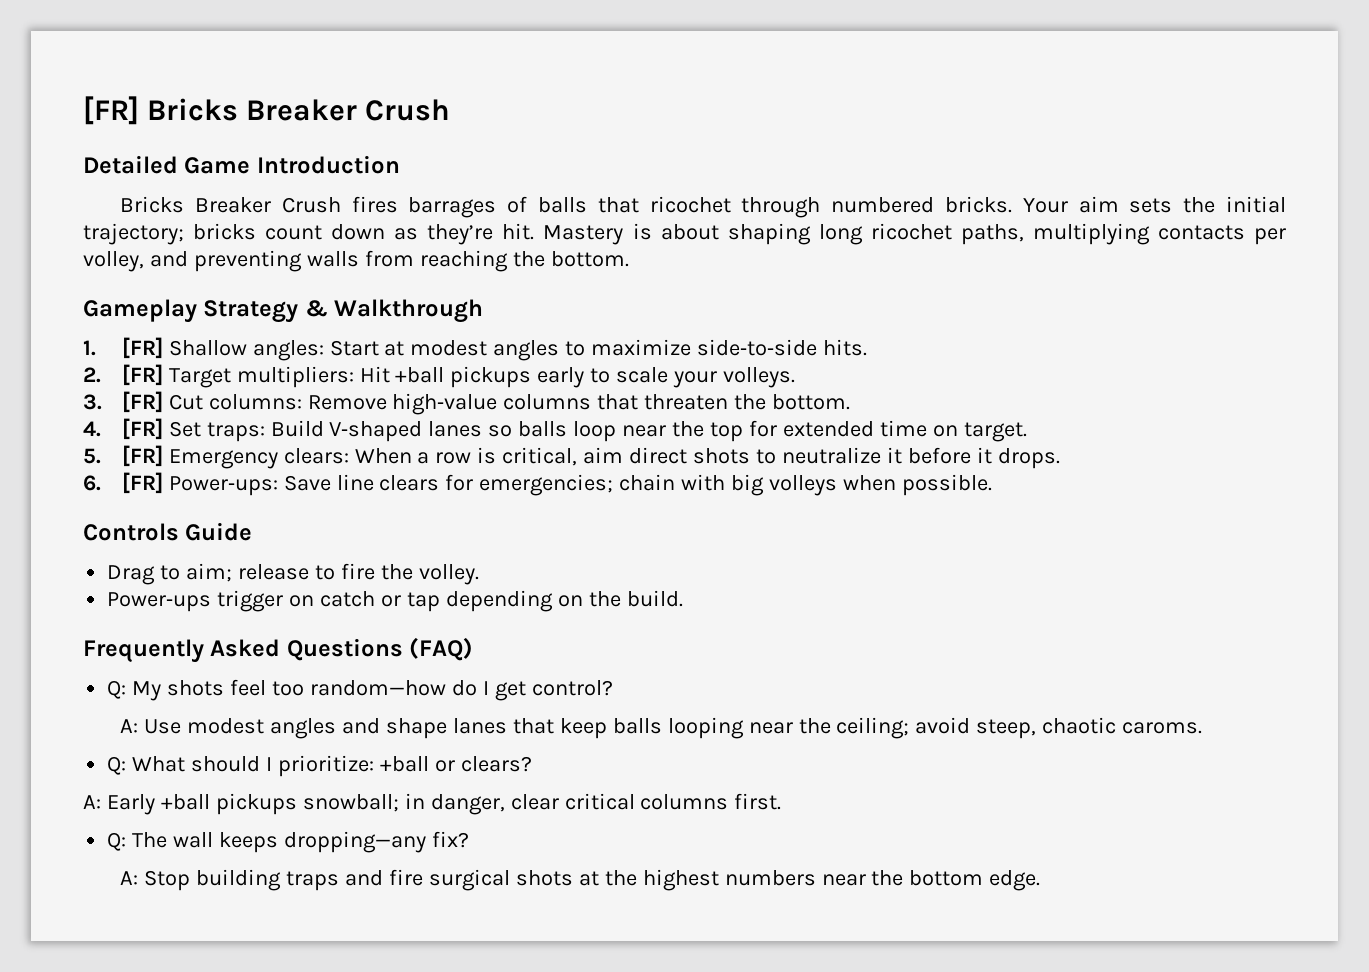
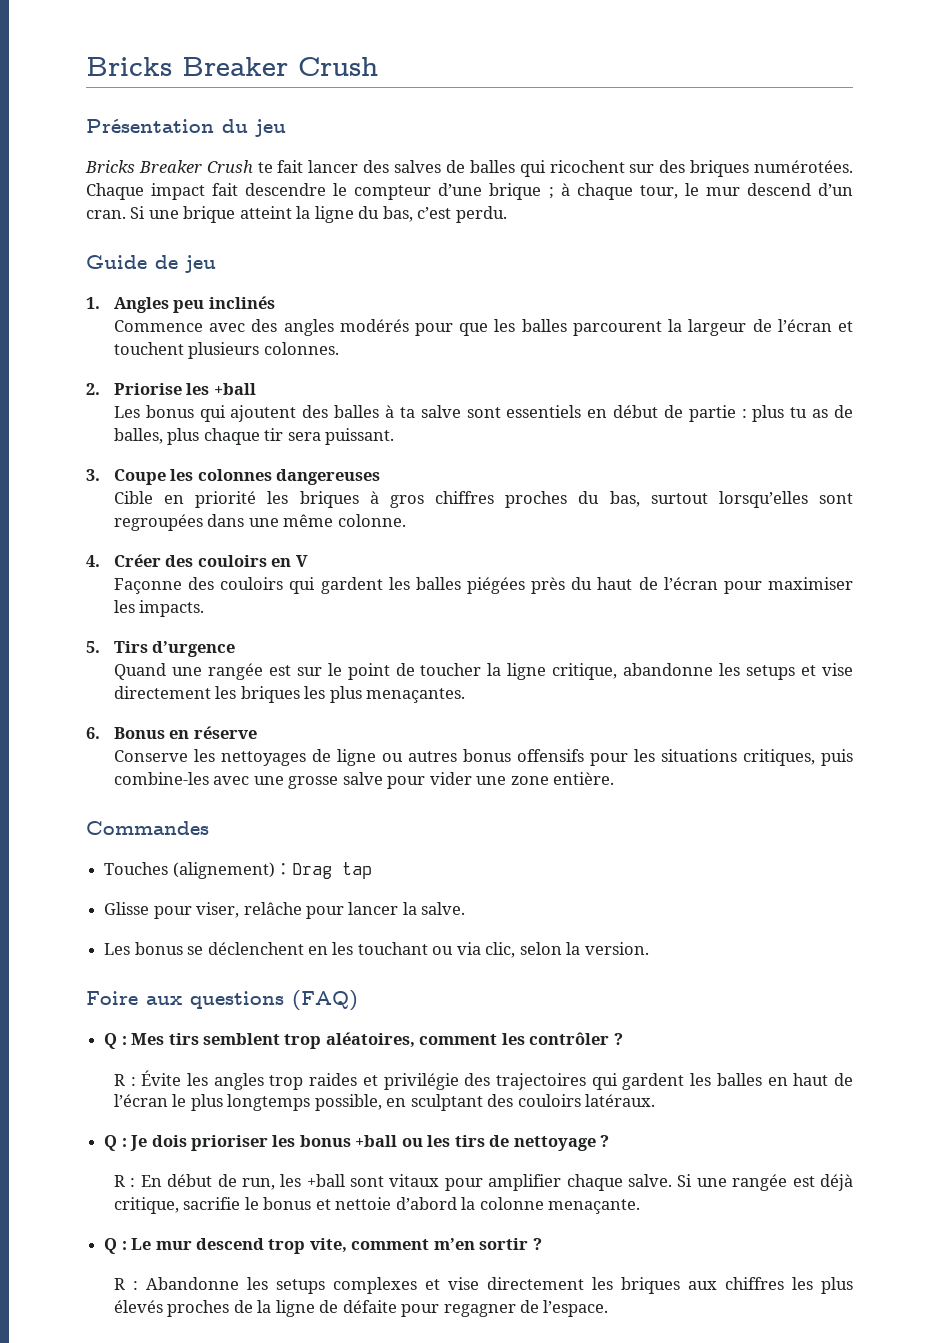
[83,96,139,125] [FR] -> (86, 66) none
[83,155,400,174] [120,196,1286,218] [83,223,1286,245] [83,250,629,272] [83,299,484,323] [83,337,868,361] [83,364,796,388] [83,391,851,415] [83,418,1027,442] [83,445,1060,469] [83,472,992,496] [83,522,253,541] [107,563,479,585] [107,590,683,612] [83,637,474,663] [107,679,613,701] [120,717,1203,739] [107,755,532,777] [83,793,782,815] [107,831,469,853] [120,869,1041,891] Detailed Game Introduction // Bricks Breaker Crush fires barrages of balls that ricochet through numbered bricks. Your aim sets the initial trajectory; bricks count down as they’re hit. Mastery is about shaping long ricochet paths, multiplying contacts per volley, and preventing walls from reaching the bottom. // Gameplay Strategy & Walkthrough // 1. [FR] Shallow angles: Start at modest angles to maximize side‑to‑side hits. // 2. [FR] Target multipliers: Hit +ball pickups early to scale your volleys. // 3. [FR] Cut columns: Remove high‑value columns that threaten the bottom. // 4. [FR] Set traps: Build V‑shaped lanes so balls loop near the top for extended time on target. // 5. [FR] Emergency clears: When a row is critical, aim direct shots to neutralize it before it drops. // 6. [FR] Power‑ups: Save line clears for emergencies; chain with big volleys when possible. // Controls Guide // Drag to aim; release to fire the volley. // Power‑ups trigger on catch or tap depending on the build. // Frequently Asked Questions (FAQ) // Q: My shots feel too random—how do I get control? // A: Use modest angles and shape lanes that keep balls looping near the ceiling; avoid steep, chaotic caroms. // Q: What should I prioritize: +ball or clears? // A: Early +ball pickups snowball; in danger, clear critical columns first. // Q: The wall keeps dropping—any fix? // A: Stop building traps and fire surgical shots at the highest numbers near the bottom edge. -> [86,119,286,137] [85,160,854,177] [86,183,854,200] [86,206,507,223] [86,255,216,273] [86,296,275,313] [113,319,853,336] [113,342,339,359] [86,383,256,395] [113,405,854,422] [113,428,395,445] [86,469,381,485] [113,491,853,508] [113,514,406,531] [86,554,308,567] [113,577,854,594] [113,600,205,617] [86,641,236,657] [113,663,853,680] [113,686,466,703] [86,726,257,739] [113,749,854,766] [113,772,615,789] [86,821,209,835] [104,862,372,879] [104,902,466,919] [104,942,649,958] [86,990,358,1011] [104,1032,623,1049] [113,1070,854,1090] [113,1094,656,1111] [104,1135,610,1151] [113,1174,853,1191] [113,1197,641,1214] [104,1238,542,1254] [113,1277,853,1294] [113,1300,609,1317] Présentation du jeu // Bricks Breaker Crush te fait lancer des salves de balles qui ricochent sur des briques numérotées. Chaque impact fait descendre le compteur d’une brique ; à chaque tour, le mur descend d’un cran. Si une brique atteint la ligne du bas, c’est perdu. // Guide de jeu // 1. Angles peu inclinés // Commence avec des angles modérés pour que les balles parcourent la largeur de l’écran et touchent plusieurs colonnes. // 2. Priorise les +ball // Les bonus qui ajoutent des balles à ta salve sont essentiels en début de partie : plus tu as de balles, plus chaque tir sera puissant. // 3. Coupe les colonnes dangereuses // Cible en priorité les briques à gros chiffres proches du bas, surtout lorsqu’elles sont regroupées dans une même colonne. // 4. Créer des couloirs en V // Façonne des couloirs qui gardent les balles piégées près du haut de l’écran pour maximiser les impacts. // 5. Tirs d’urgence // Quand une rangée est sur le point de toucher la ligne critique, abandonne les setups et vise directement les briques les plus menaçantes. // 6. Bonus en réserve // Conserve les nettoyages de ligne ou autres bonus offensifs pour les situations critiques, puis combine-les avec une grosse salve pour vider une zone entière. // Commandes // Touches (alignement)：Drag tap // Glisse pour viser, relâche pour lancer la salve. // Les bonus se déclenchent en les touchant ou via clic, selon la version. // Foire aux questions (FAQ) // Q : Mes tirs semblent trop aléatoires, comment les contrôler ? // R : Évite les angles trop raides et privilégie des trajectoires qui gardent les balles en haut de l’écran le plus longtemps possible, en sculptant des couloirs latéraux. // Q : Je dois prioriser les bonus +ball ou les tirs de nettoyage ? // R : En début de run, les +ball sont vitaux pour amplifier chaque salve. Si une rangée est déjà critique, sacrifie le bonus et nettoie d’abord la colonne menaçante. // Q : Le mur descend trop vite, comment m’en sortir ? // R : Abandonne les setups complexes et vise directement les briques aux chiffres les plus élevés proches de la ligne de défaite pour regagner de l’espace.

